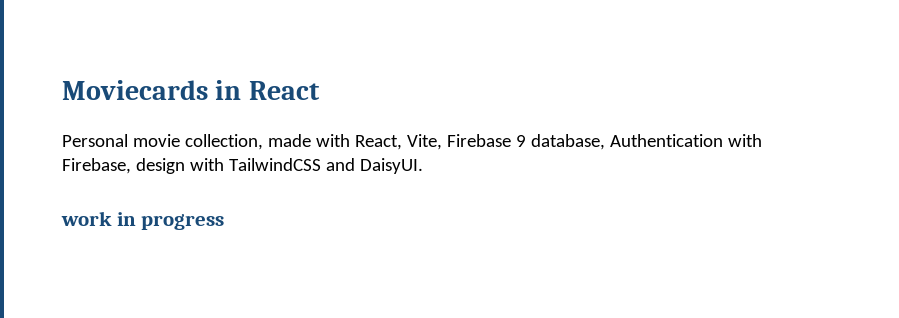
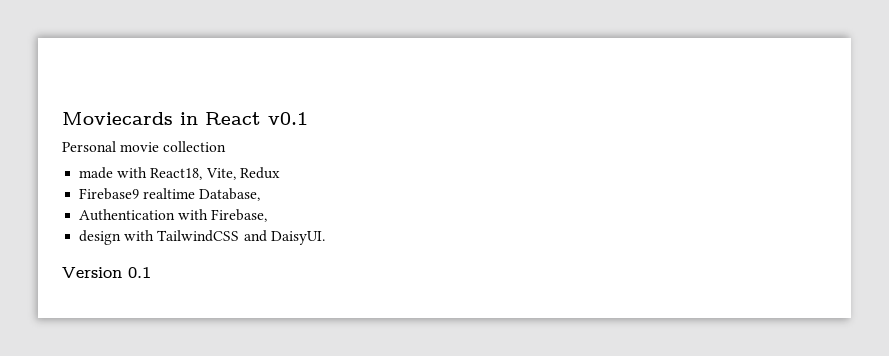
(320, 90) none -> [268,112,308,125] v0.1
[184,134,263,150] collection, -> [163,141,227,152] collection //
[354,134,605,150] React, Vite, Firebase 9 database, -> [150,167,280,180] [79,188,261,201] React18, Vite, Redux // Firebase9 realtime Database, //
(131, 166) none -> (268, 215) //
[61,211,225,230] work in progress -> [62,267,151,278] Version 0.1

